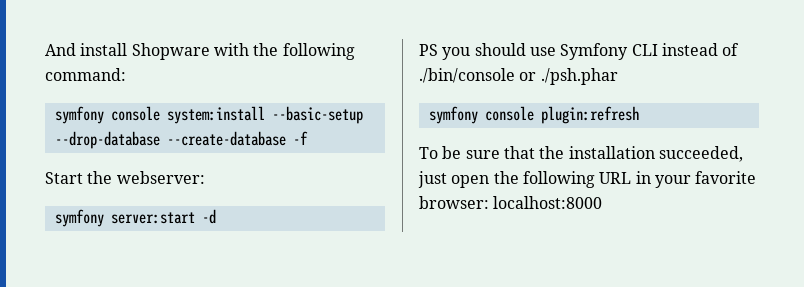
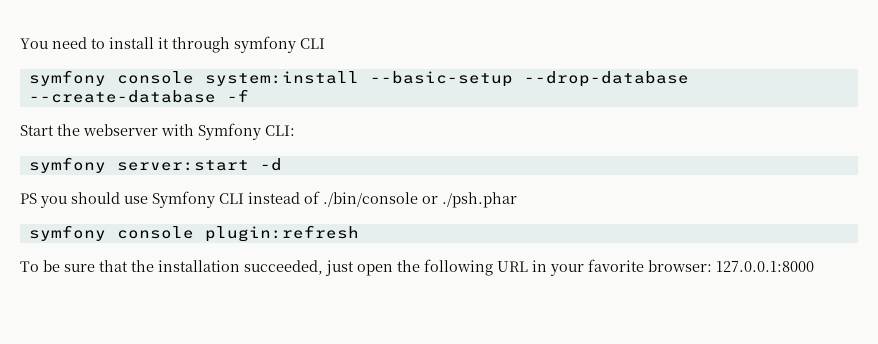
[45,43,355,60] [45,68,126,81] And install Shopware with the following command: -> [20,36,325,53] You need to install it through symfony CLI
[116,171,205,184] webserver: -> [83,123,295,140] webserver with Symfony CLI:
[493,196,603,209] localhost:8000 -> [716,261,814,272] 127.0.0.1:8000

